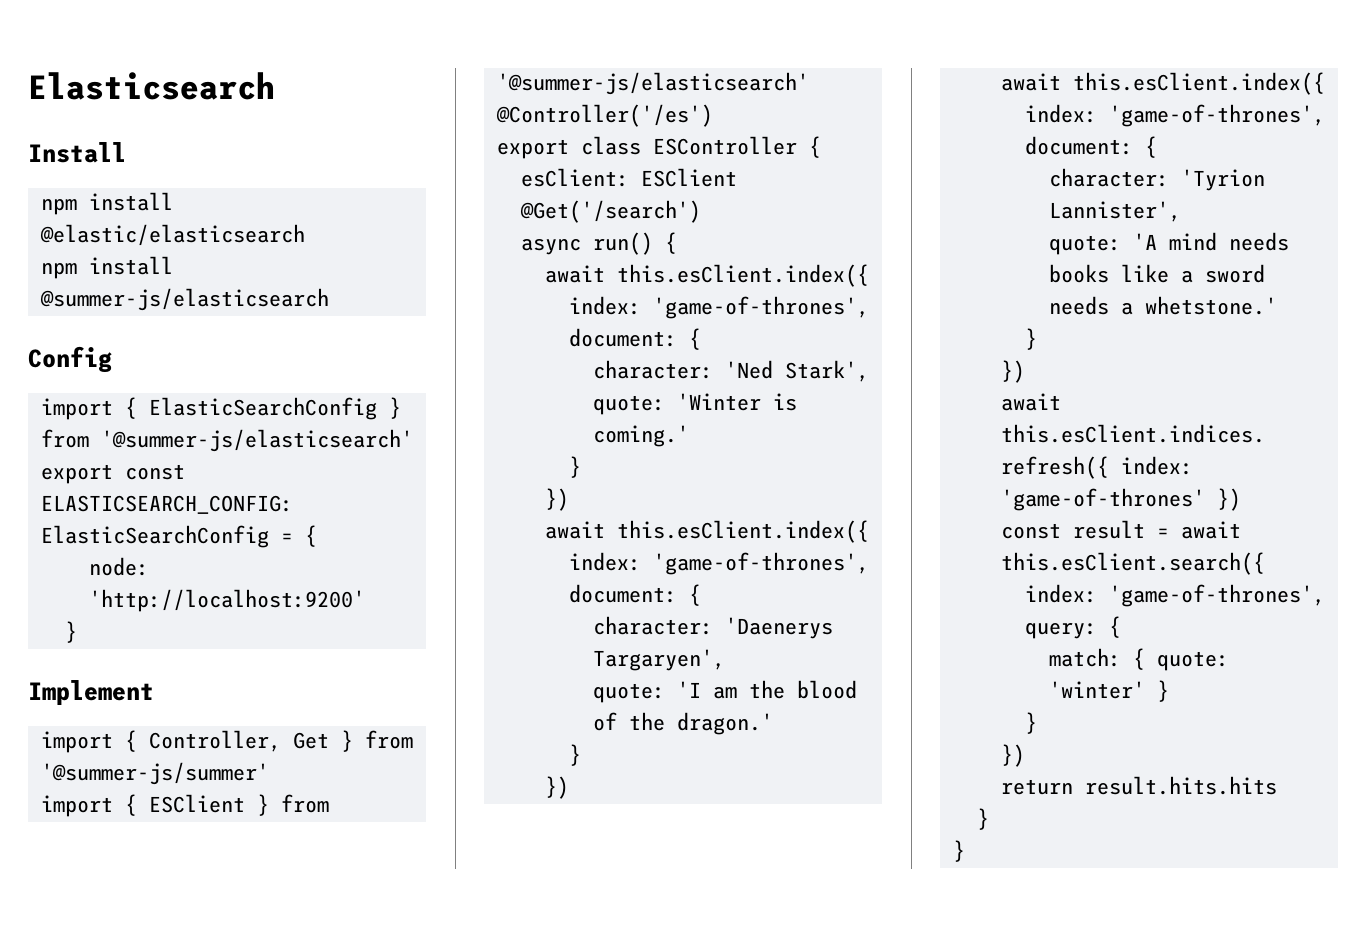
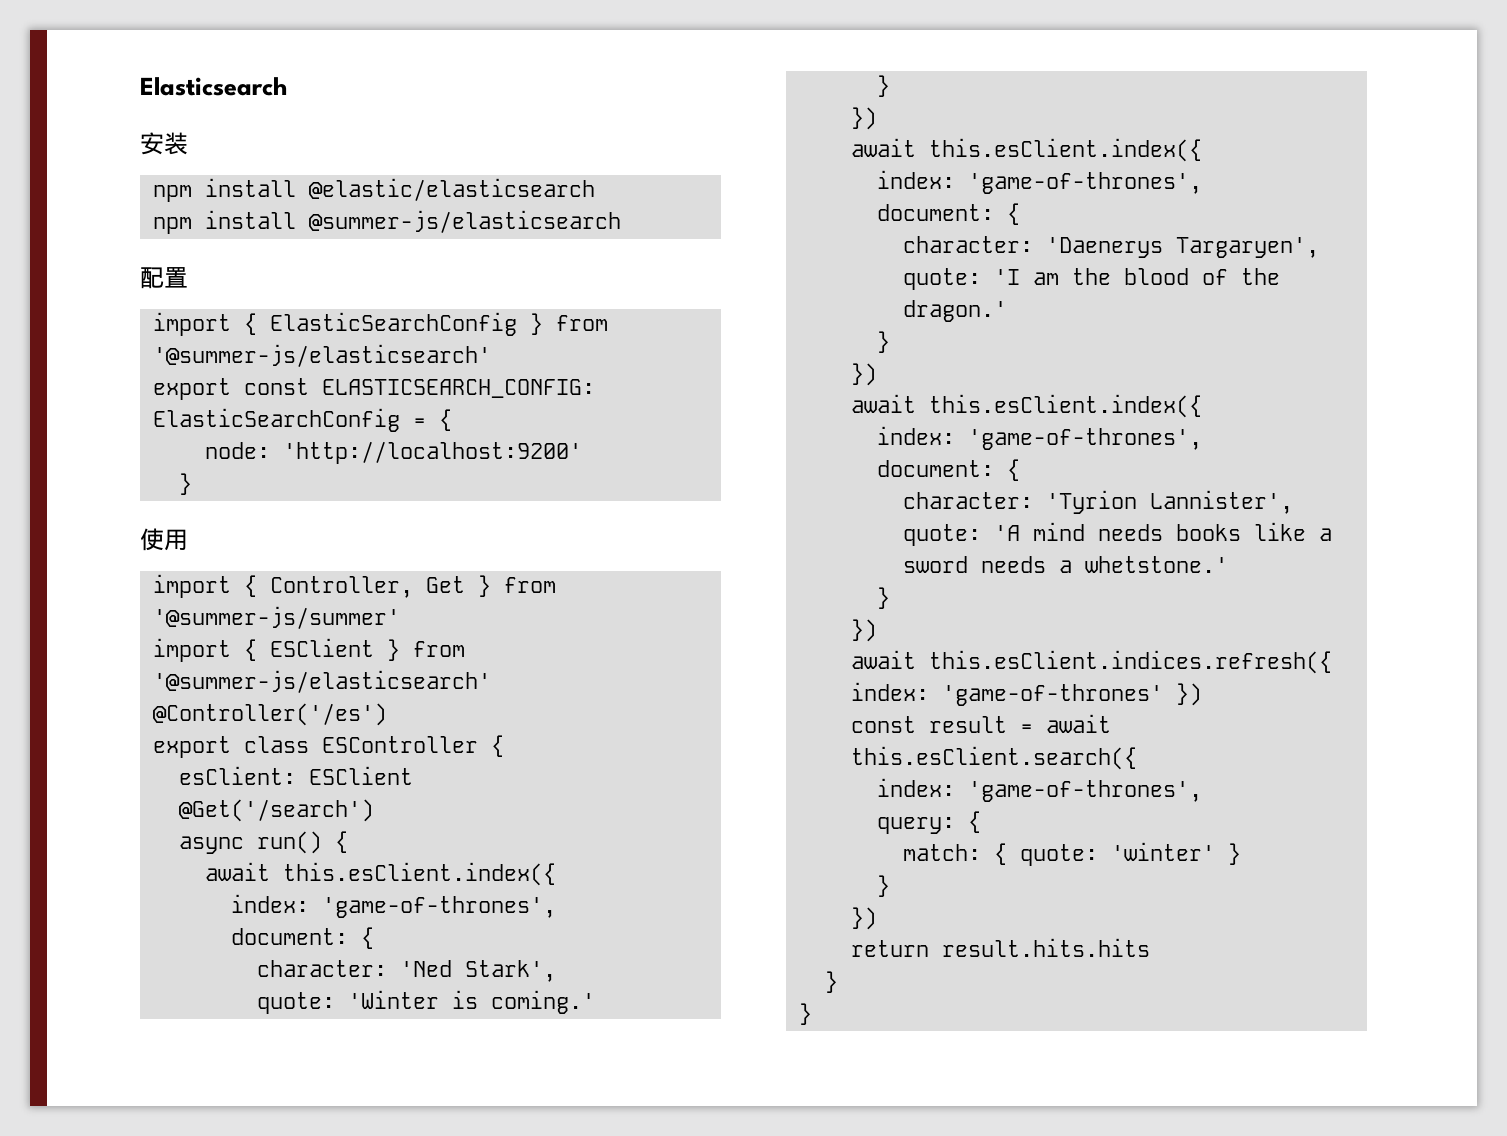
[28,142,126,163] Install -> [140,132,188,155] 安装
[28,346,112,373] Config -> [140,267,188,289] 配置
[28,680,154,705] Implement -> [140,528,188,551] 使用

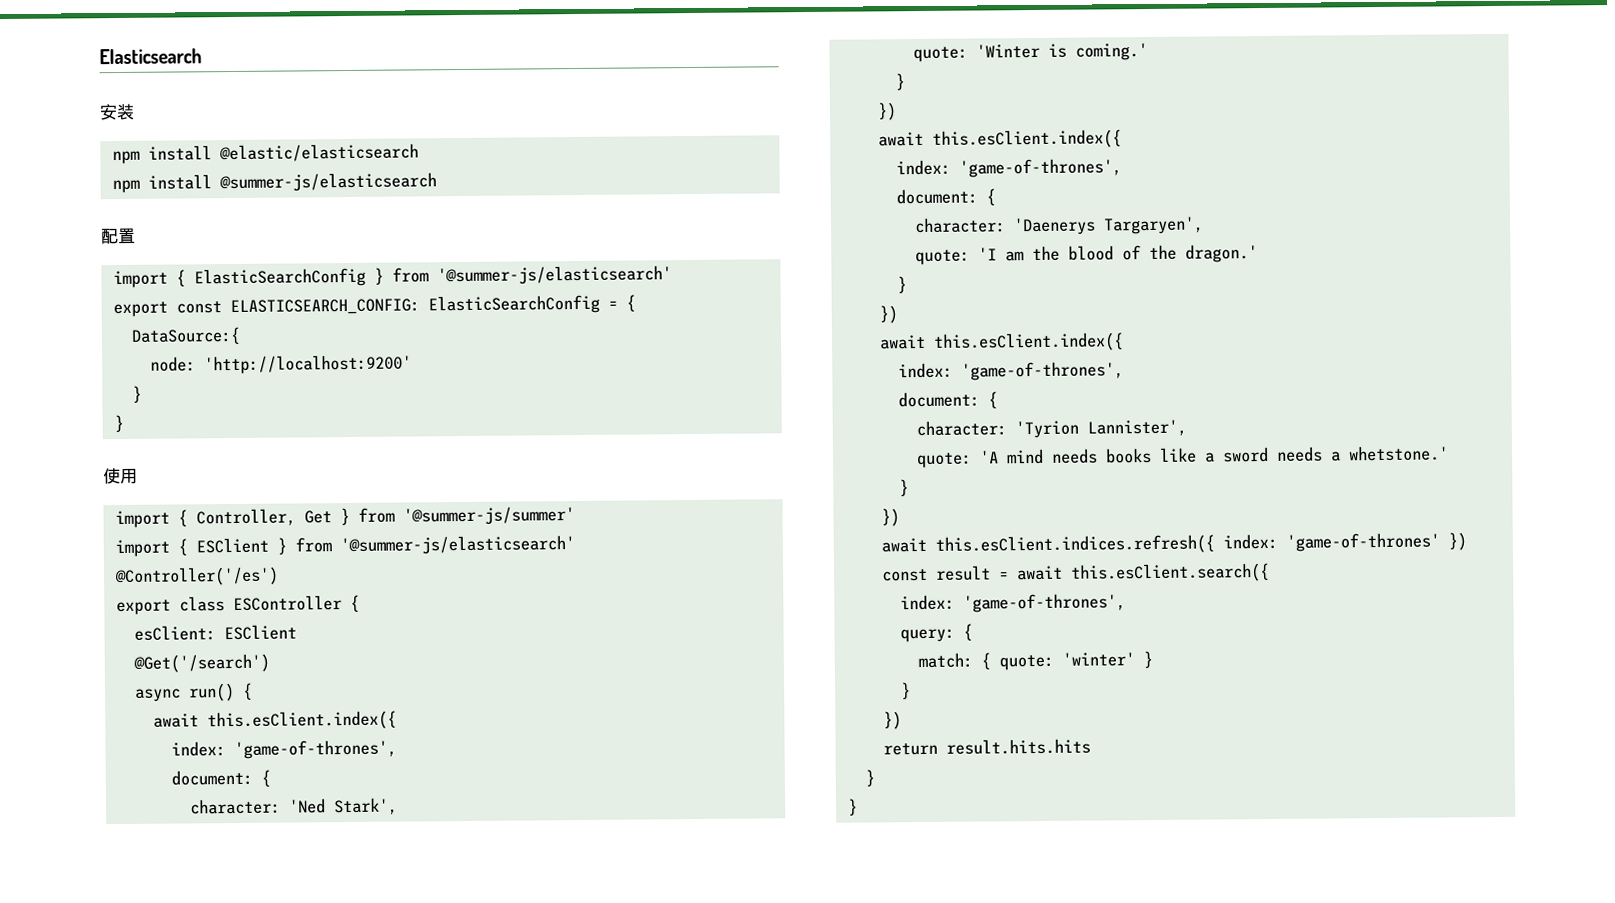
(453, 420) none -> [131,326,241,345] // DataSource:{
(193, 484) none -> [114,414,124,433] // }

